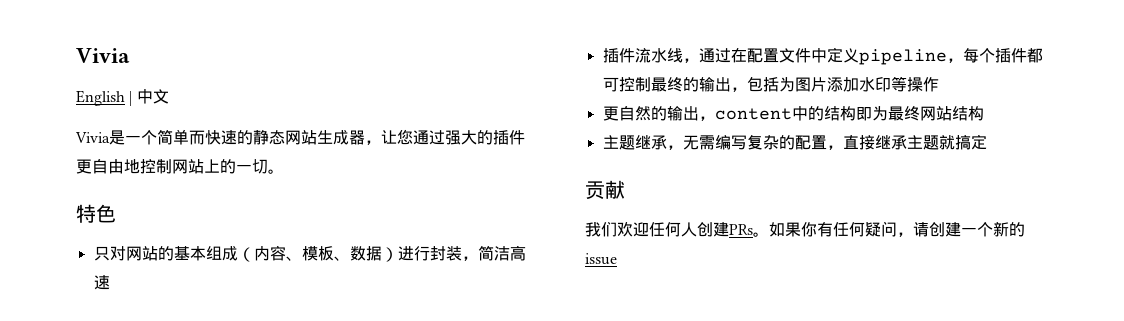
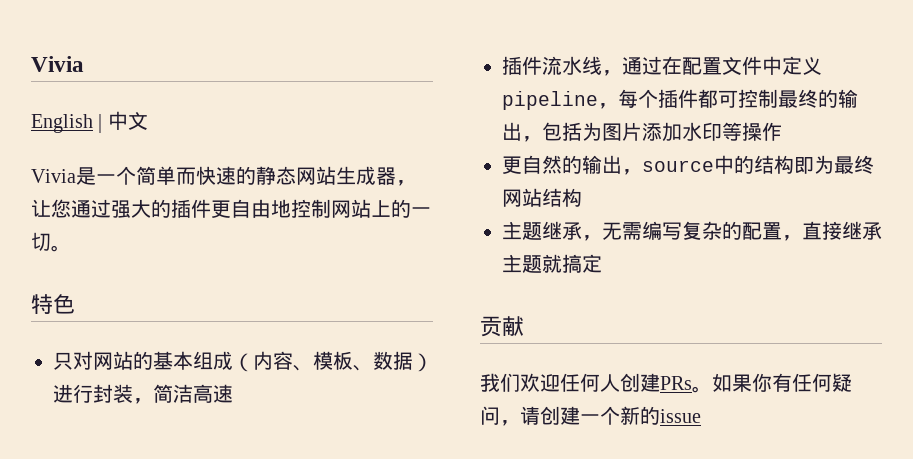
[714,108,792,120] content -> [642,160,714,172] source

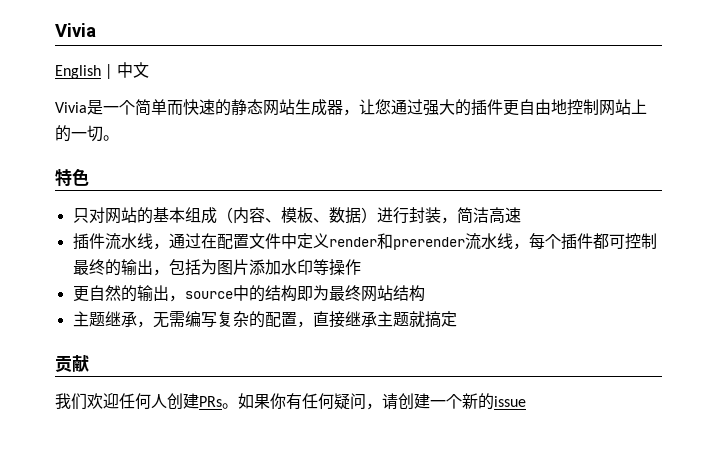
[502,91,598,110] pipeline -> [328,233,513,250] render和prerender流水线

